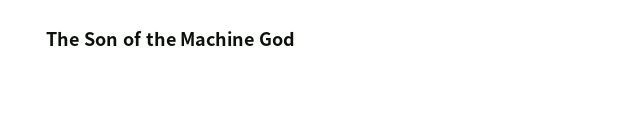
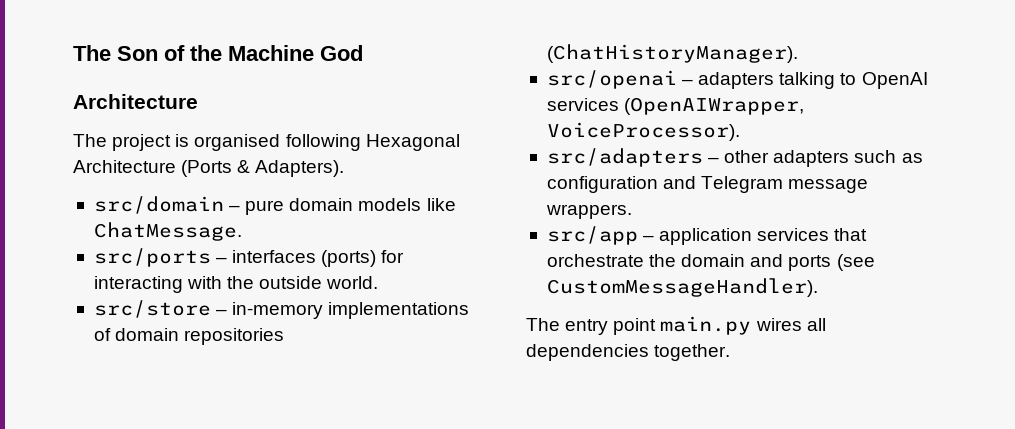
(296, 38) none -> [73,94,198,109] [73,134,460,151] [73,160,345,177] [93,196,456,215] [93,222,242,241] [93,248,405,267] [93,276,379,293] [93,300,470,319] [93,328,285,345] [546,44,798,63] [546,70,928,89] [546,97,805,115] [546,122,740,141] [546,148,923,167] [546,176,869,193] [545,204,632,219] [546,226,868,245] [546,254,875,271] [546,278,818,297] [526,316,826,335] [526,344,731,361] // Architecture // The project is organised following Hexagonal Architecture (Ports & Adapters). // src/domain – pure domain models like ChatMessage. // src/ports – interfaces (ports) for interacting with the outside world. // src/store – in-memory implementations of domain repositories (ChatHistoryManager). // src/openai – adapters talking to OpenAI services (OpenAIWrapper, VoiceProcessor). // src/adapters – other adapters such as configuration and Telegram message wrappers. // src/app – application services that orchestrate the domain and ports (see CustomMessageHandler). // The entry point main.py wires all dependencies together.

